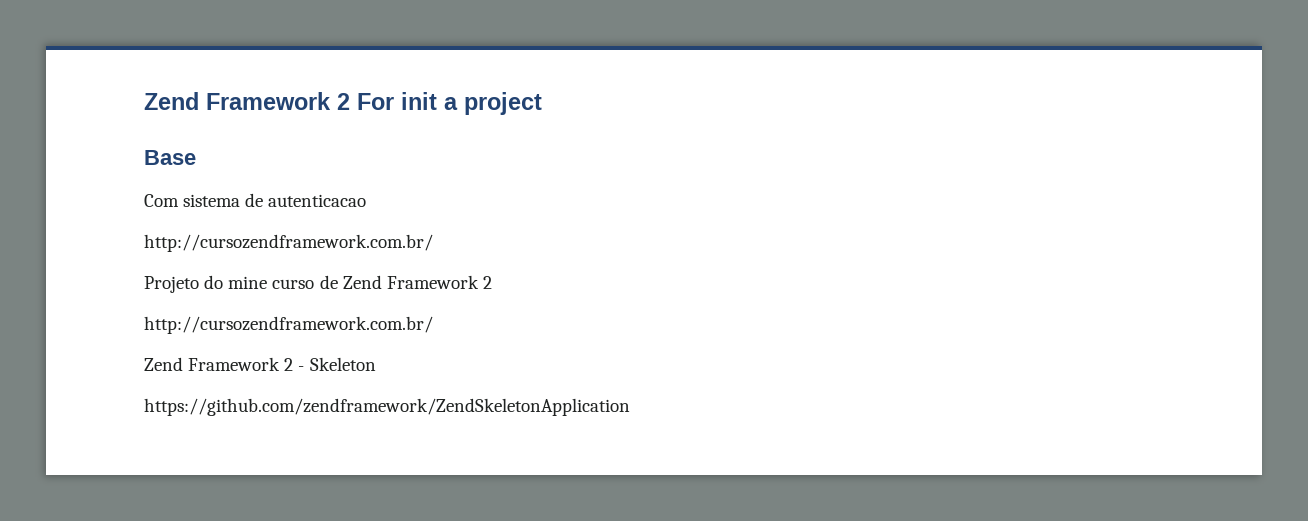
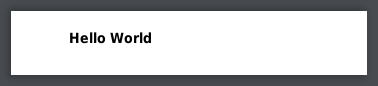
[144,92,542,115] [144,150,196,165] [144,193,367,207] [144,234,433,252] [144,275,492,293] [144,316,433,334] [144,357,376,371] [144,398,630,416] Zend Framework 2 For init a project // Base // Com sistema de autenticacao // http://cursozendframework.com.br/ // Projeto do mine curso de Zend Framework 2 // http://cursozendframework.com.br/ // Zend Framework 2 - Skeleton // https://github.com/zendframework/ZendSkeletonApplication -> [69,32,152,44] Hello World

